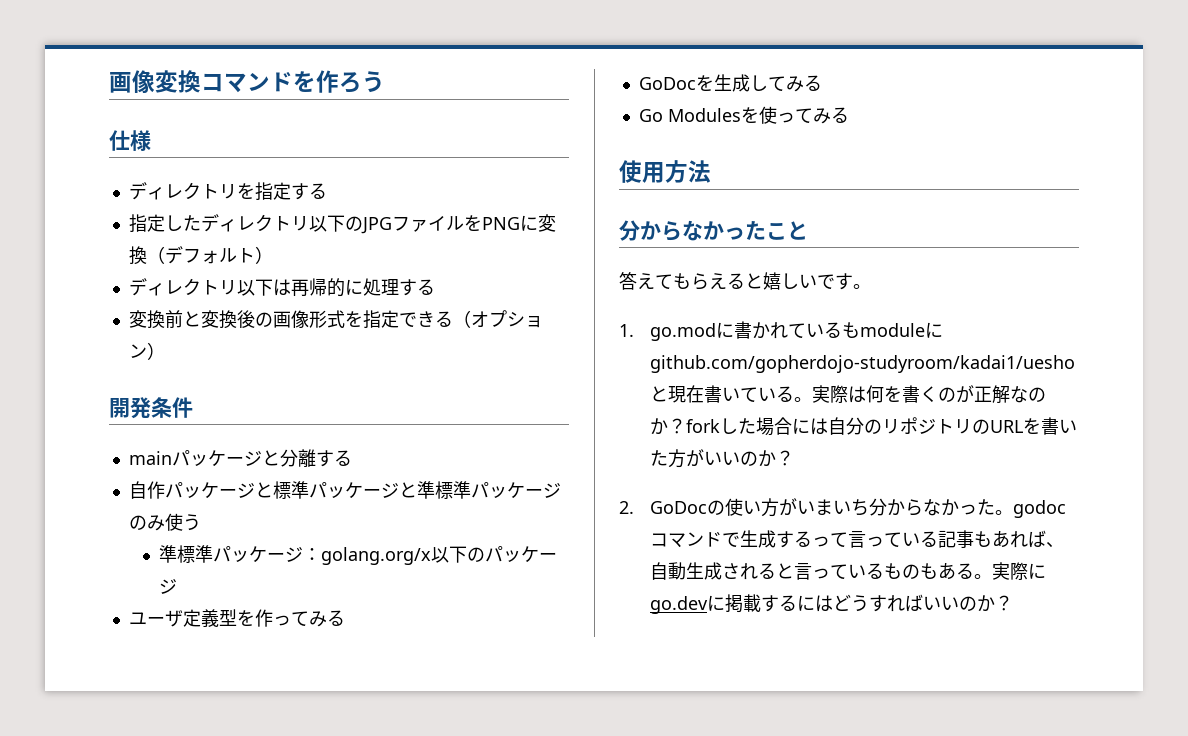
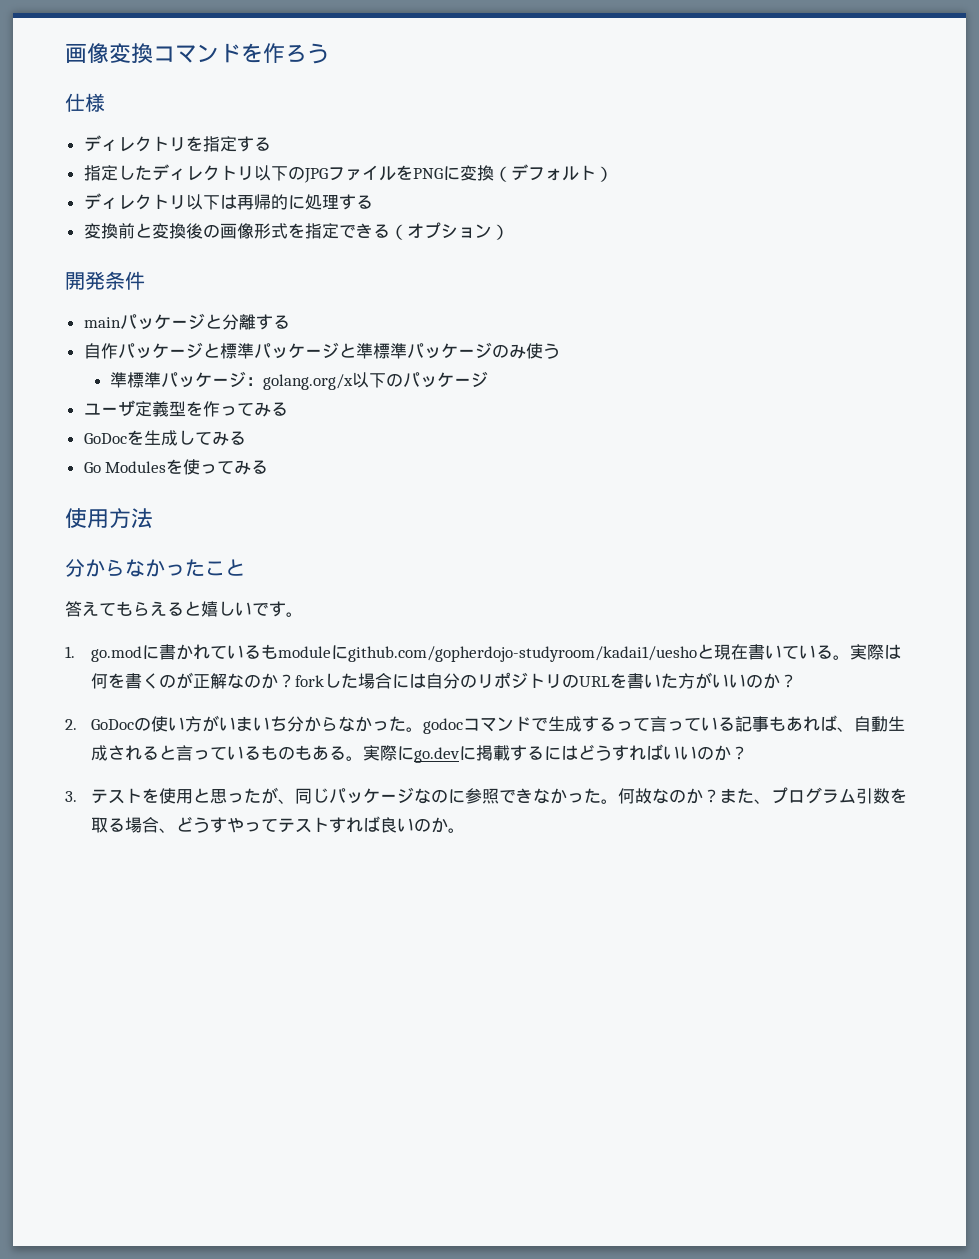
(1013, 603) none -> [65,787,908,804] [91,816,466,833] // 3.テストを使用と思ったが、同じパッケージなのに参照できなかった。何故なのか？また、プログラム引数を取る場合、どうすやってテストすれば良いのか。

